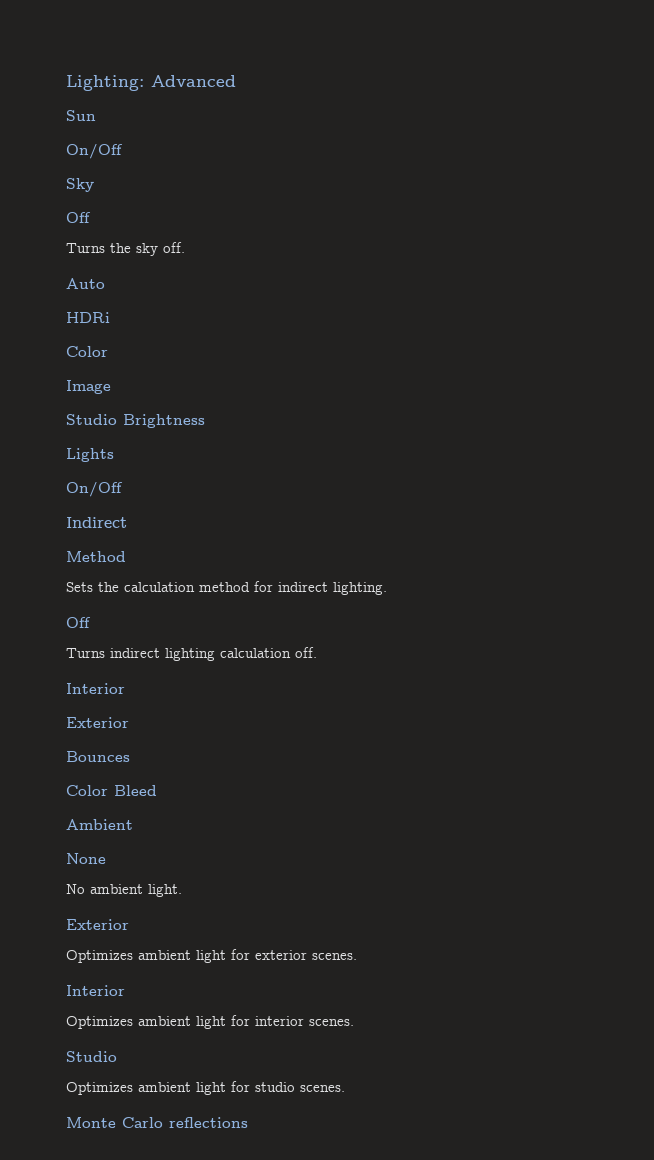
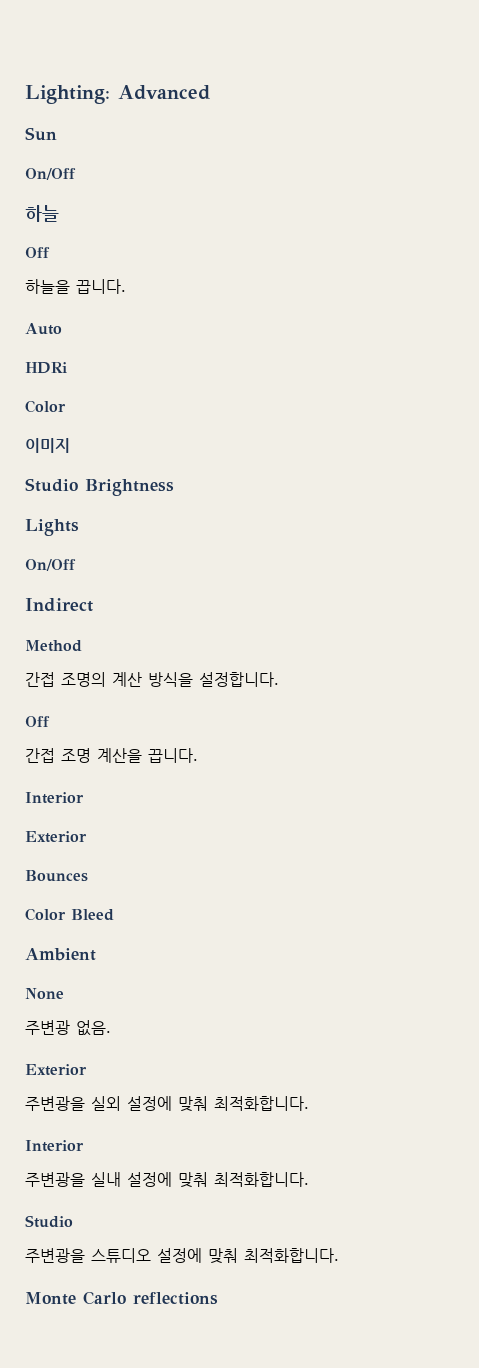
[66,178,94,192] [66,212,91,223] [66,242,185,256] Sky // Off // Turns the sky off. -> [25,205,59,222] [25,247,50,258] [25,279,126,294] 하늘 // Off // 하늘을 끕니다.
[66,380,111,394] Image -> [25,438,70,453] 이미지
[66,581,387,595] [66,617,91,628] [66,647,317,661] Sets the calculation method for indirect lighting. // Off // Turns indirect lighting calculation off. -> [25,672,279,687] [25,716,50,727] [25,748,198,763] 간접 조명의 계산 방식을 설정합니다. // Off // 간접 조명 계산을 끕니다.
[66,884,182,897] [66,919,129,930] [66,949,357,963] [66,985,125,996] [66,1015,354,1029] [66,1051,117,1062] [66,1081,345,1095] No ambient light. // Exterior // Optimizes ambient light for exterior scenes. // Interior // Optimizes ambient light for interior scenes. // Studio // Optimizes ambient light for studio scenes. -> [25,1020,111,1036] [25,1064,87,1076] [25,1096,309,1112] [25,1140,84,1152] [25,1172,309,1188] [25,1215,73,1228] [25,1248,339,1264] 주변광 없음. // Exterior // 주변광을 실외 설정에 맞춰 최적화합니다. // Interior // 주변광을 실내 설정에 맞춰 최적화합니다. // Studio // 주변광을 스튜디오 설정에 맞춰 최적화합니다.

